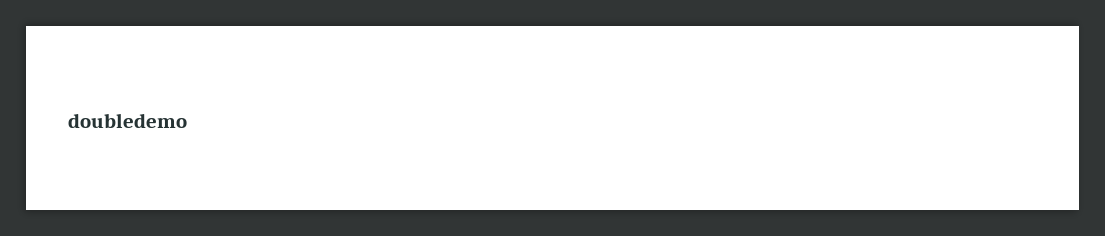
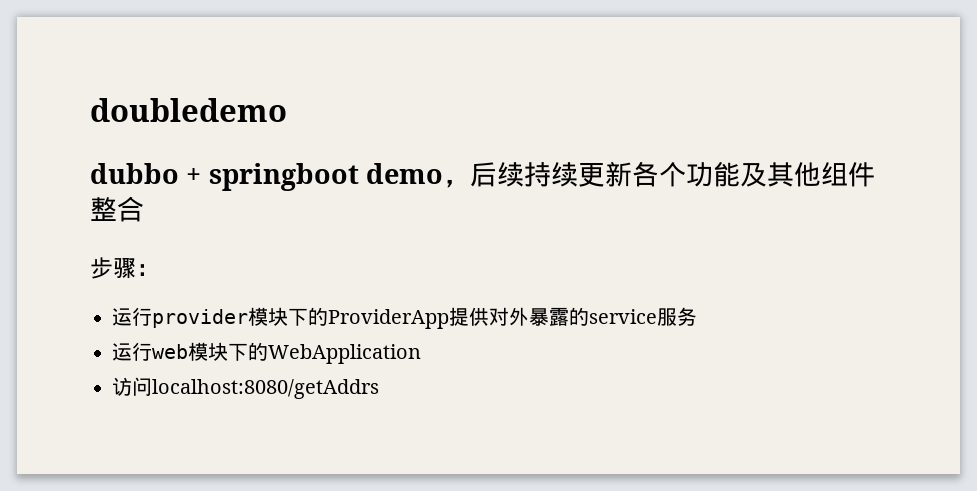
(187, 120) none -> [90,161,875,191] [90,196,144,222] [90,257,159,279] [112,307,697,329] [112,342,421,364] [112,377,379,399] // dubbo + springboot demo，后续持续更新各个功能及其他组件整合 // 步骤： // 运行provider模块下的ProviderApp提供对外暴露的service服务 // 运行web模块下的WebApplication // 访问localhost:8080/getAddrs

